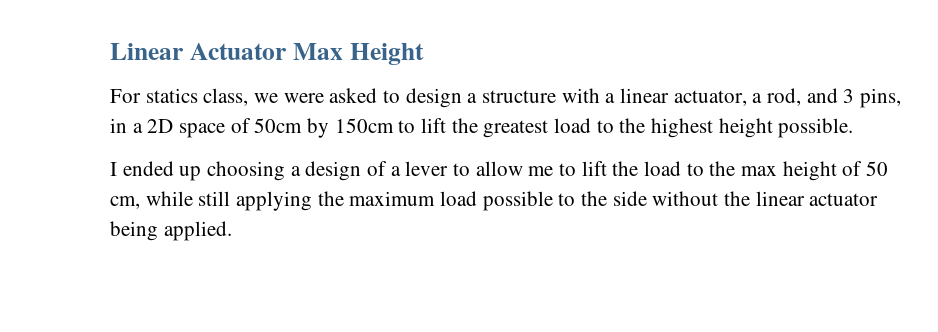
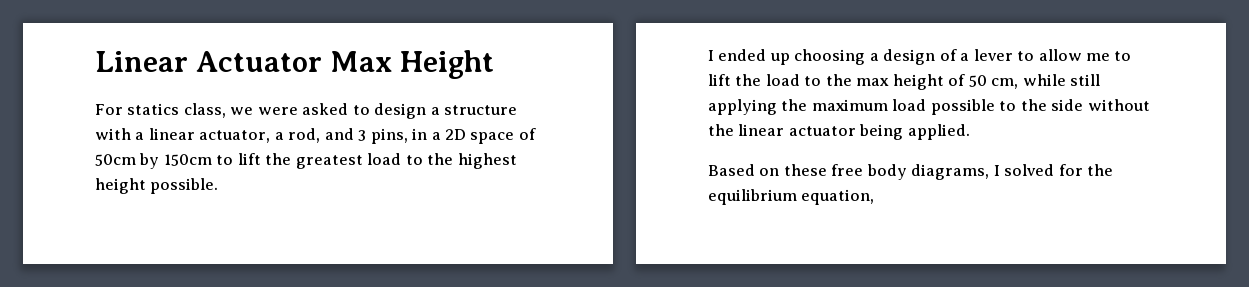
(232, 231) none -> [708,164,1114,180] [708,189,875,205] // Based on these free body diagrams, I solved for the equilibrium equation,

